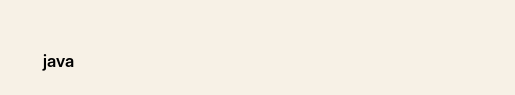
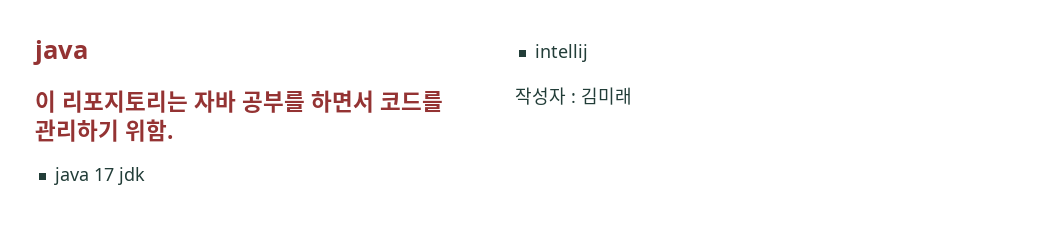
[42,54,74,71] java -> [33,40,88,65] [35,90,444,113] [35,119,174,142] [53,167,145,185] [534,44,588,62] [515,87,632,105] java // 이 리포지토리는 자바 공부를 하면서 코드를 관리하기 위함. // java 17 jdk // intellij // 작성자 : 김미래

